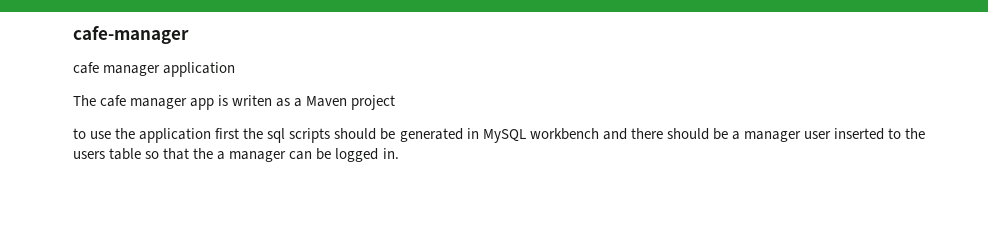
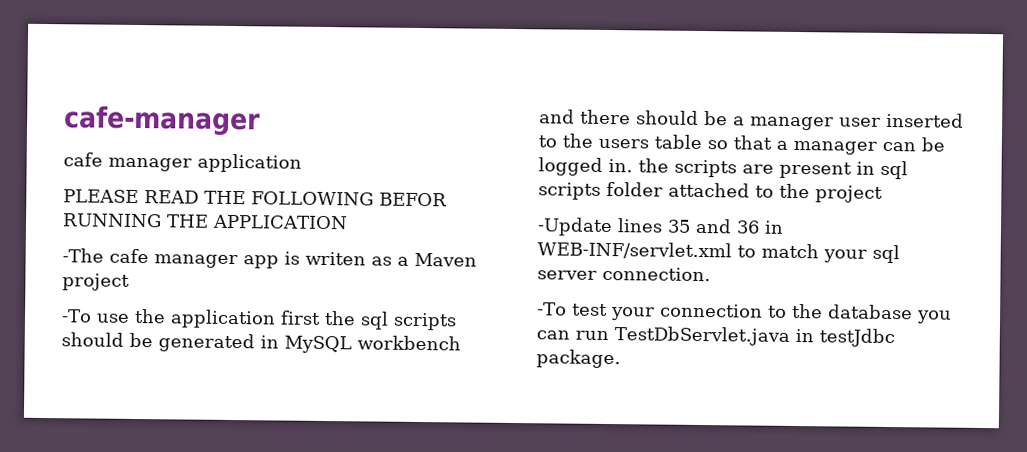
[73,95,96,106] The -> [63,189,447,207] [62,213,348,230] [62,248,104,263] PLEASE READ THE FOLLOWING BEFOR RUNNING THE APPLICATION // -The
[73,128,86,139] to -> [61,309,92,323] -To
[193,148,214,159] the -> (772, 142) none
(399, 153) none -> [638,158,908,180] [538,181,883,203] [537,217,784,237] [537,241,900,264] [537,266,711,282] [537,302,952,324] [536,326,895,348] [536,349,621,369] the scripts are present in sql scripts folder attached to the project // -Update lines 35 and 36 in WEB-INF/servlet.xml to match your sql server connection. // -To test your connection to the database you can run TestDbServlet.java in testJdbc package.

